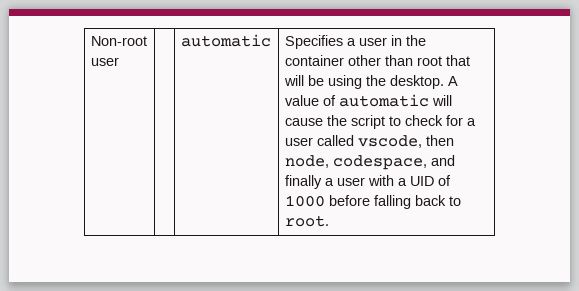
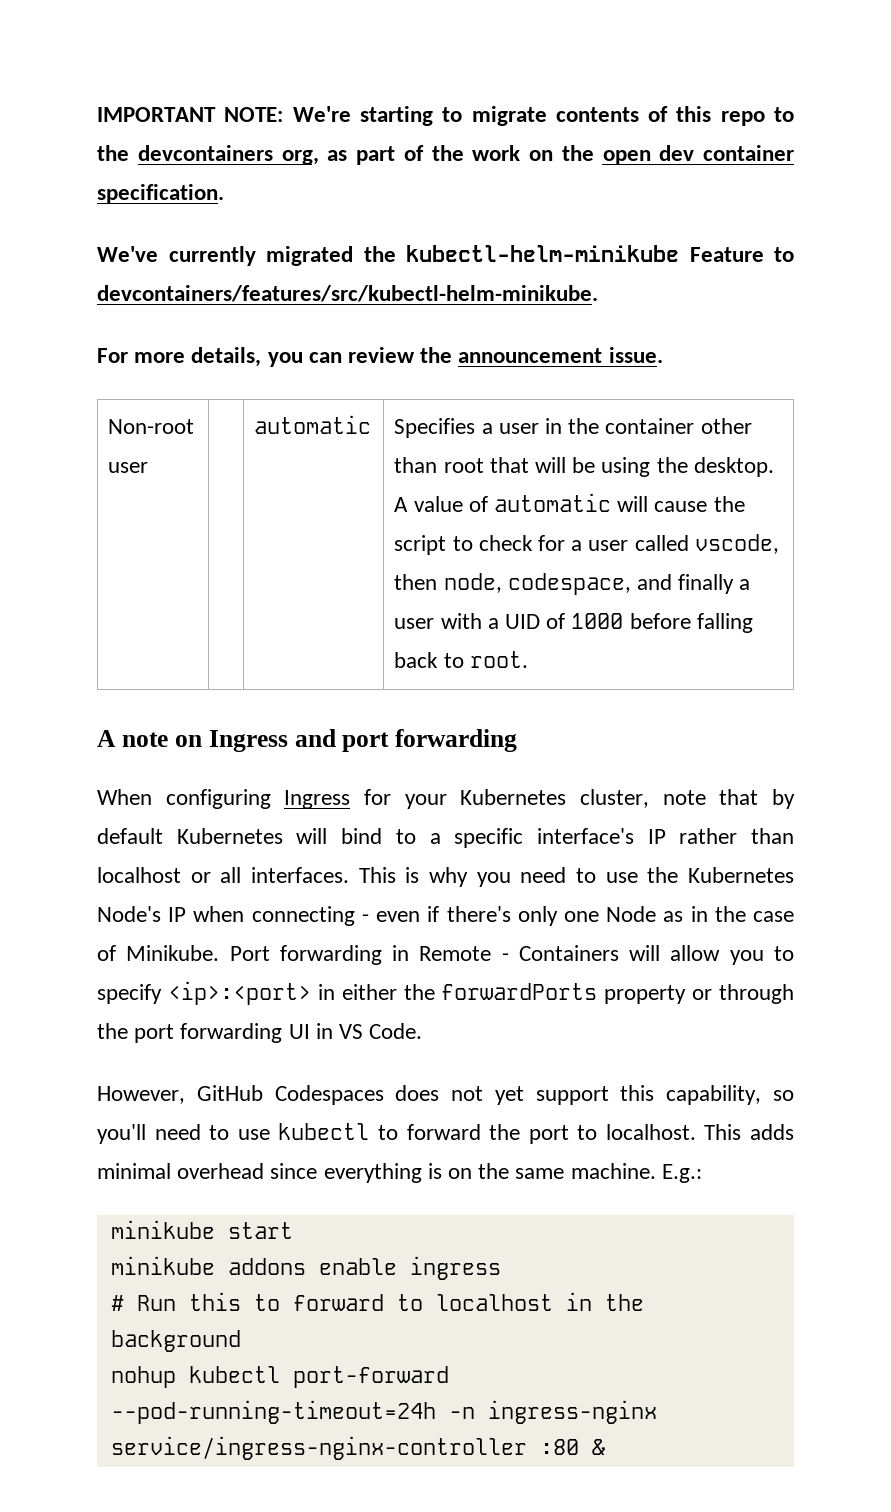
(90, 41) none -> [97,106,794,126] [97,145,794,165] [97,184,224,204] [97,245,794,266] [97,285,598,302] [97,347,663,367] IMPORTANT NOTE: We're starting to migrate contents of this repo to the devcontainers org, as part of the work on the open dev container specification. // We've currently migrated the kubectl-helm-minikube Feature to devcontainers/features/src/kubectl-helm-minikube. // For more details, you can review the announcement issue. //
(329, 221) none -> [97,729,518,752] [97,789,795,809] [97,828,794,848] [97,867,794,887] [97,906,794,926] [97,945,794,965] [97,981,794,1005] [97,1023,423,1043] [97,1085,795,1105] [97,1123,794,1144] [97,1163,702,1183] [110,1220,293,1239] [110,1256,501,1280] [110,1292,644,1311] [110,1330,241,1352] [110,1366,449,1388] [110,1400,657,1424] [110,1436,605,1460] // A note on Ingress and port forwarding // When configuring Ingress for your Kubernetes cluster, note that by default Kubernetes will bind to a specific interface's IP rather than localhost or all interfaces. This is why you need to use the Kubernetes Node's IP when connecting - even if there's only one Node as in the case of Minikube. Port forwarding in Remote - Containers will allow you to specify <ip>:<port> in either the forwardPorts property or through the port forwarding UI in VS Code. // However, GitHub Codespaces does not yet support this capability, so you'll need to use kubectl to forward the port to localhost. This adds minimal overhead since everything is on the same machine. E.g.: // minikube start // minikube addons enable ingress // # Run this to forward to localhost in the background // nohup kubectl port-forward --pod-running-timeout=24h -n ingress-nginx service/ingress-nginx-controller :80 &

